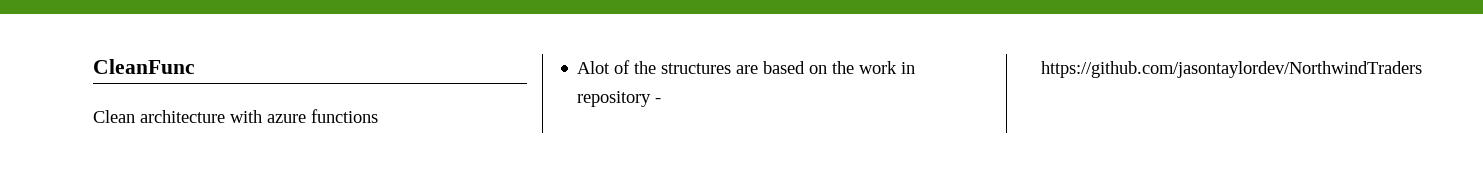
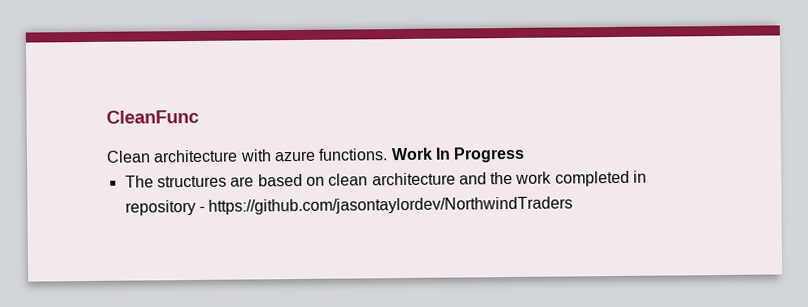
[311,109,378,123] [577,60,657,74] functions // Alot of the -> [318,146,526,163] [124,175,154,188] functions. Work In Progress // The
(828, 69) none -> [328,172,487,186] clean architecture and
(898, 67) none -> [554,170,630,187] completed

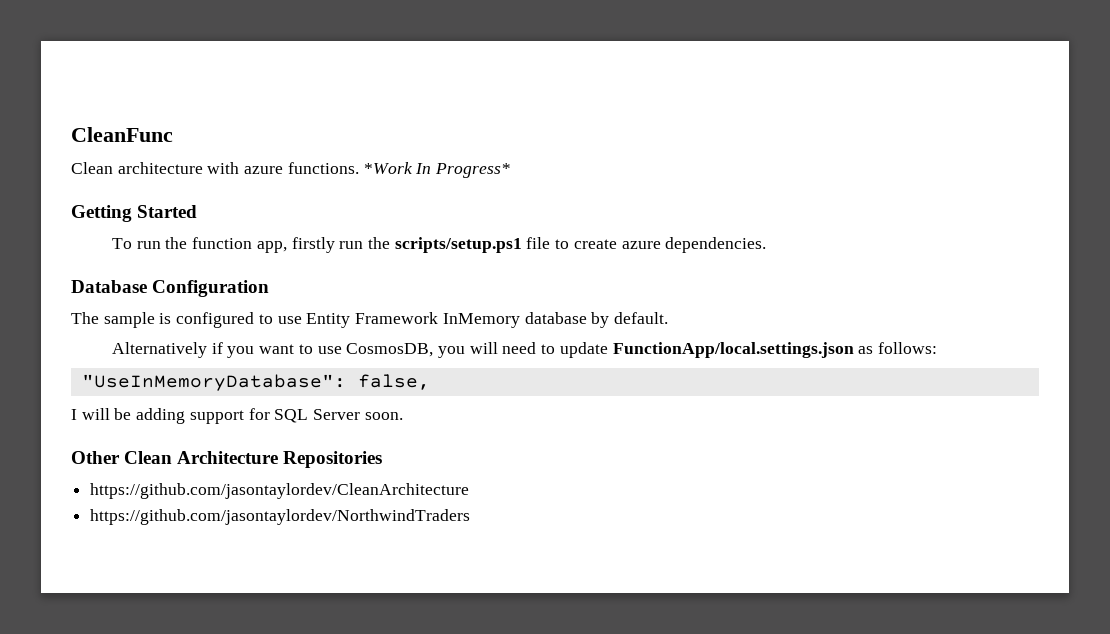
[390,146,526,163] [124,170,648,188] [124,199,205,216] Work In Progress // The structures are based on clean architecture and the work completed in repository - -> [363,162,511,178] [71,205,198,222] [111,237,767,253] [71,280,270,297] [71,312,668,328] [111,342,938,358] [81,374,430,391] [71,408,403,424] [71,451,383,468] [90,483,470,499] *Work In Progress* // Getting Started // To run the function app, firstly run the scripts/setup.ps1 file to create azure dependencies. // Database Configuration // The sample is configured to use Entity Framework InMemory database by default. // Alternatively if you want to use CosmosDB, you will need to update FunctionApp/local.settings.json as follows: // "UseInMemoryDatabase": false, // I will be adding support for SQL Server soon. // Other Clean Architecture Repositories // https://github.com/jasontaylordev/CleanArchitecture //

